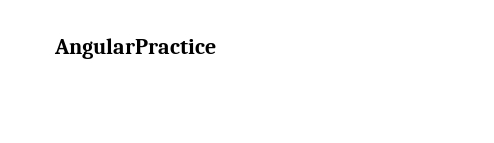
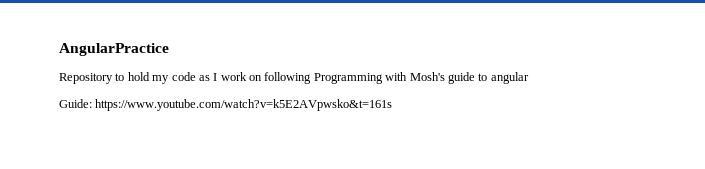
(216, 48) none -> [59,72,529,84] [59,99,393,111] // Repository to hold my code as I work on following Programming with Mosh's guide to angular // Guide: https://www.youtube.com/watch?v=k5E2AVpwsko&t=161s

